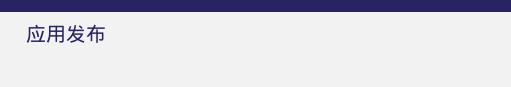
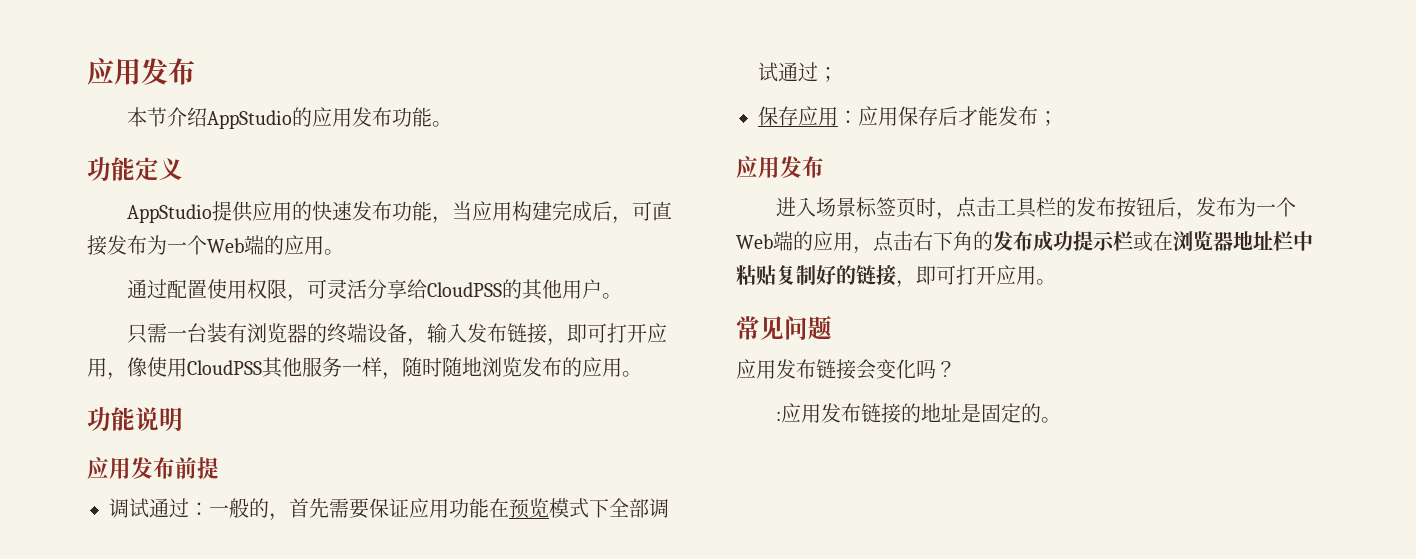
[26,24,106,43] 应用发布 -> [87,58,195,85] [126,107,452,129] [87,157,183,181] [126,201,672,224] [87,235,344,256] [126,279,622,302] [126,323,667,346] [87,357,642,380] [87,407,183,431] [87,457,219,479] [109,498,669,521] [758,62,838,82] [758,106,1058,126] [736,156,824,178] [775,197,1296,220] [736,231,1313,254] [736,265,1056,288] [736,315,832,340] [736,359,956,380] [775,403,1061,424] 应用发布 // 本节介绍AppStudio的应用发布功能。 // 功能定义 // AppStudio提供应用的快速发布功能，当应用构建完成后，可直接发布为一个Web端的应用。 // 通过配置使用权限，可灵活分享给CloudPSS的其他用户。 // 只需一台装有浏览器的终端设备，输入发布链接，即可打开应用，像使用CloudPSS其他服务一样，随时随地浏览发布的应用。 // 功能说明 // 应用发布前提 // 调试通过：一般的，首先需要保证应用功能在预览模式下全部调试通过； // 保存应用：应用保存后才能发布； // 应用发布 // 进入场景标签页时，点击工具栏的发布按钮后，发布为一个Web端的应用，点击右下角的发布成功提示栏或在浏览器地址栏中粘贴复制好的链接，即可打开应用。 // 常见问题 // 应用发布链接会变化吗？ // :应用发布链接的地址是固定的。

